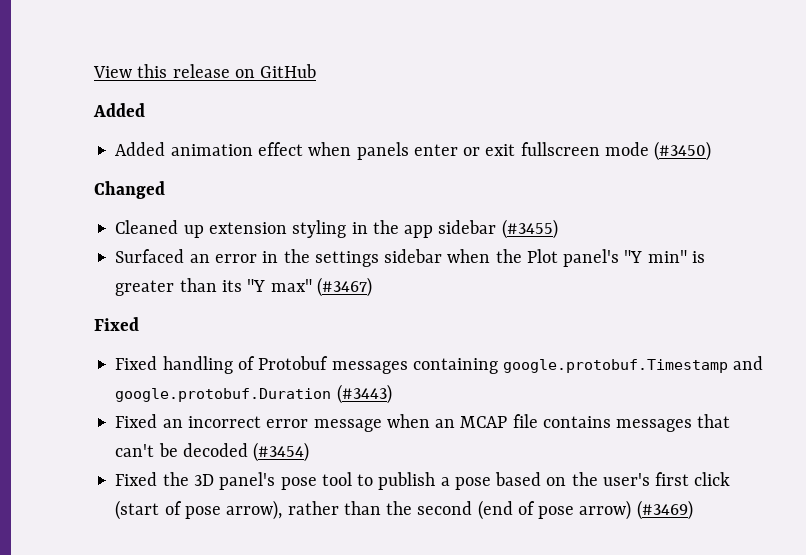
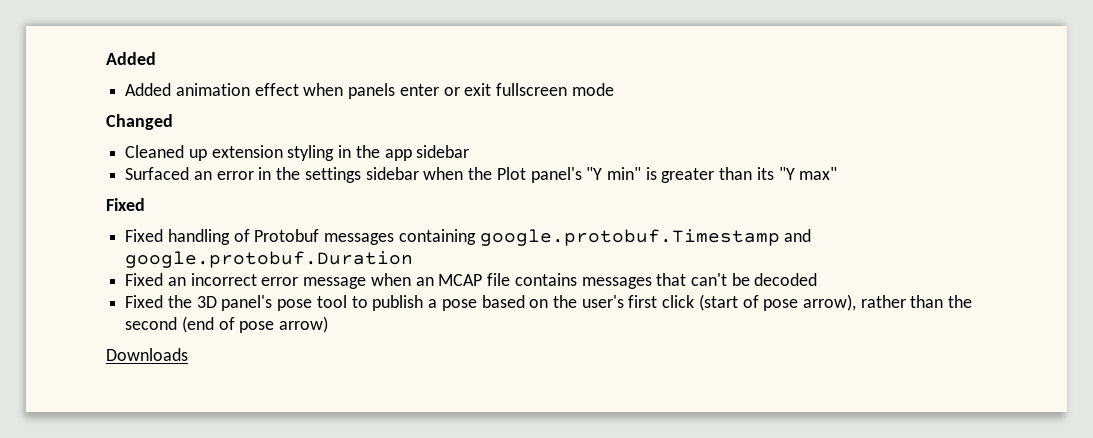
[93,64,317,78] View this release on GitHub // -> (106, 58) none
[654,141,712,161] (#3450) -> (614, 89) none
[501,219,558,239] (#3455) -> (470, 151) none
[316,277,372,297] (#3467) -> (838, 173) none
[336,384,392,404] (#3443) -> (414, 259) none
[253,442,310,462] (#3454) -> (818, 279) none
[636,500,693,520] (#3469) -> [106,348,188,361] // Downloads

